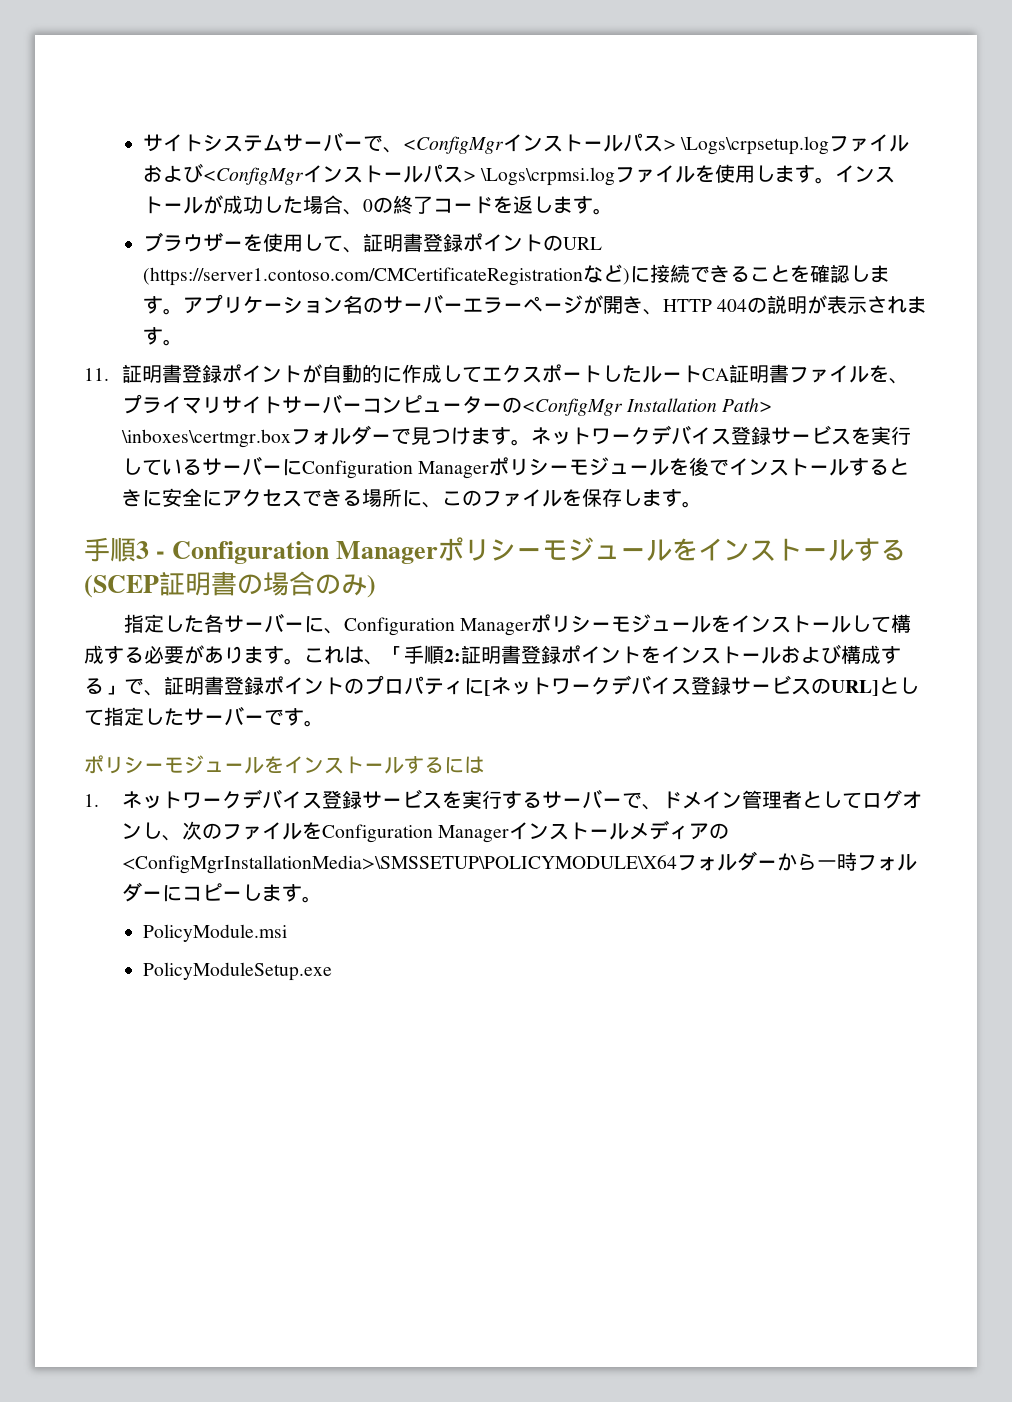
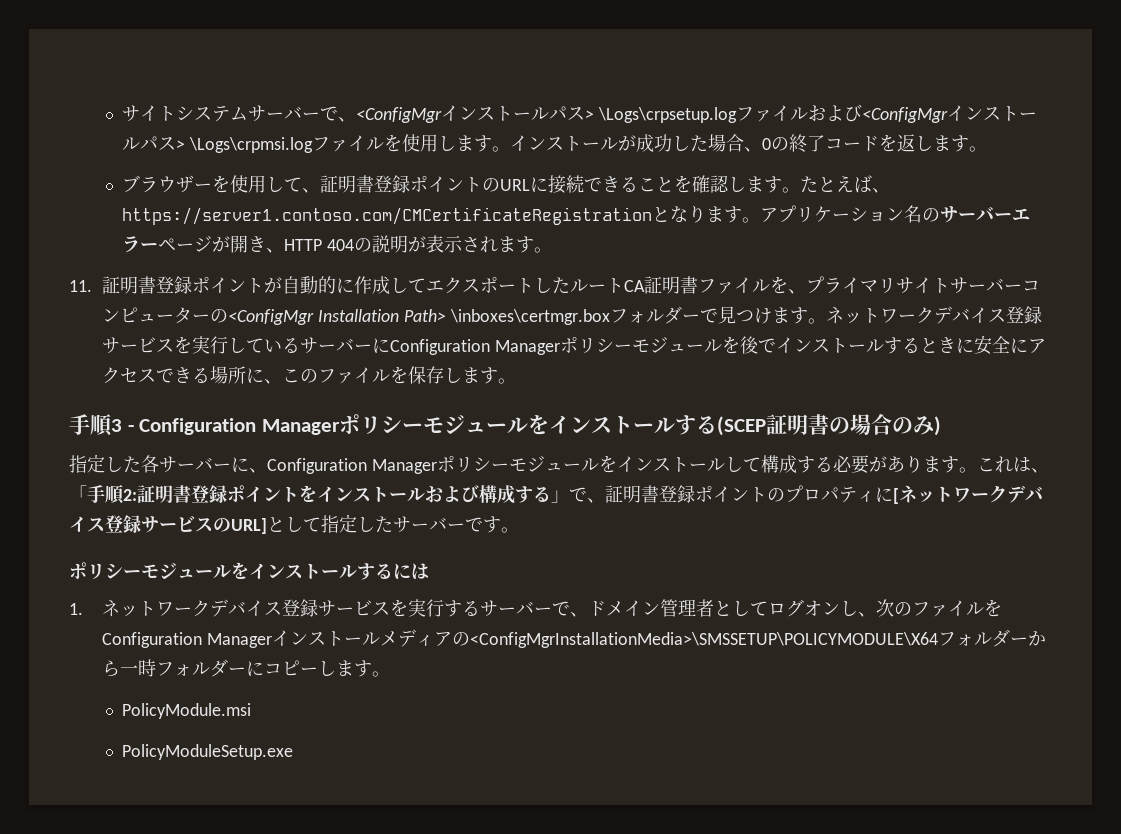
[142,264,630,286] (https://server1.contoso.com/CMCertificateRegistrationなど) -> (530, 185) none
(183, 311) none -> [799,175,890,193] [121,205,760,225] たとえば、https://server1.contoso.com/CMCertificateRegistrationとなります。

